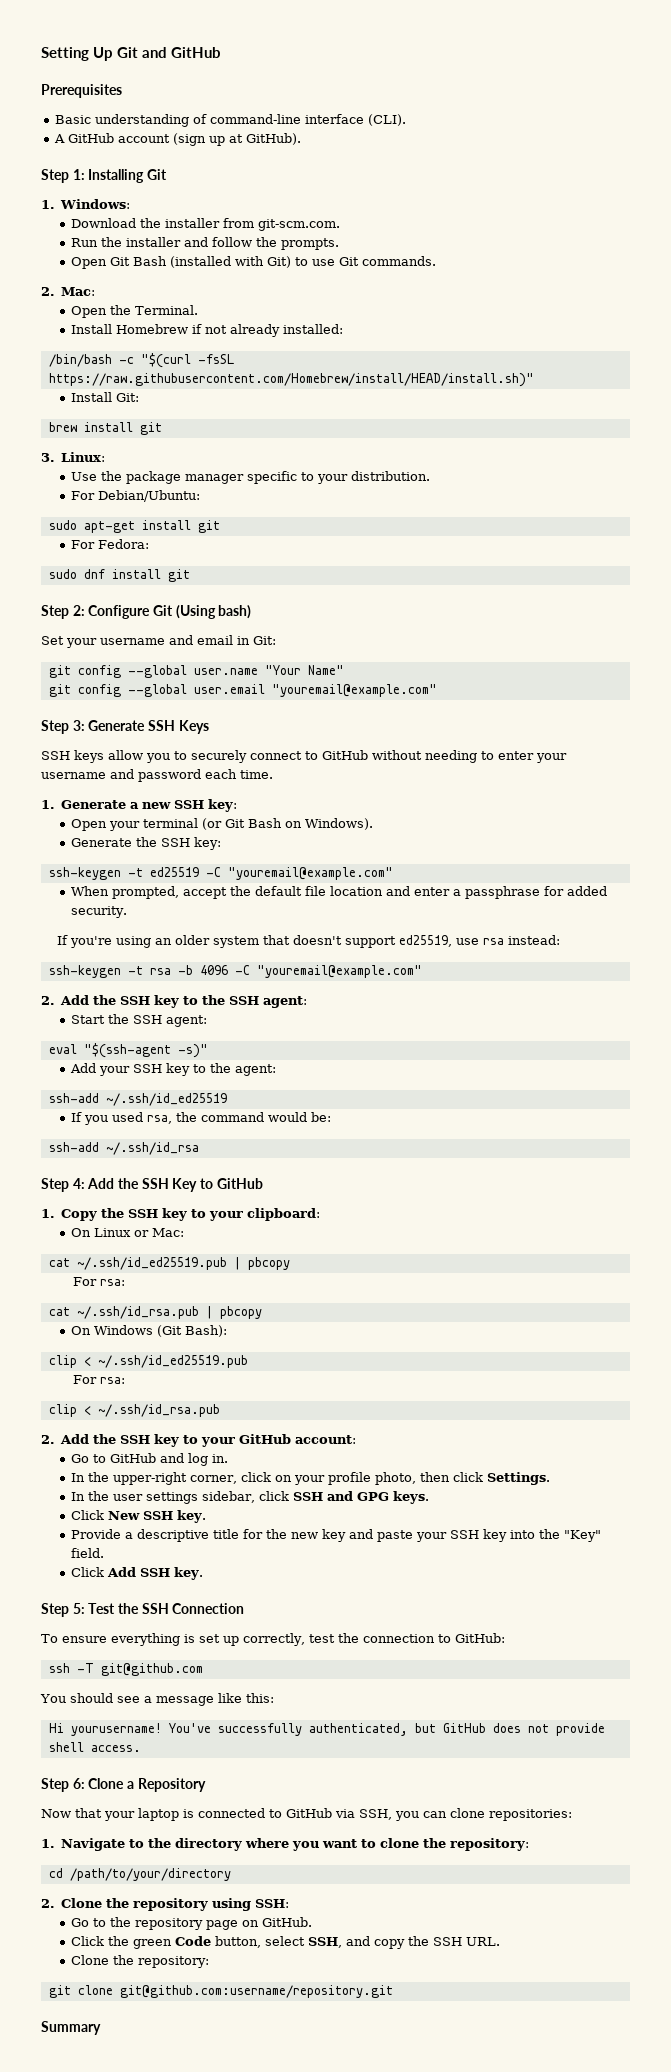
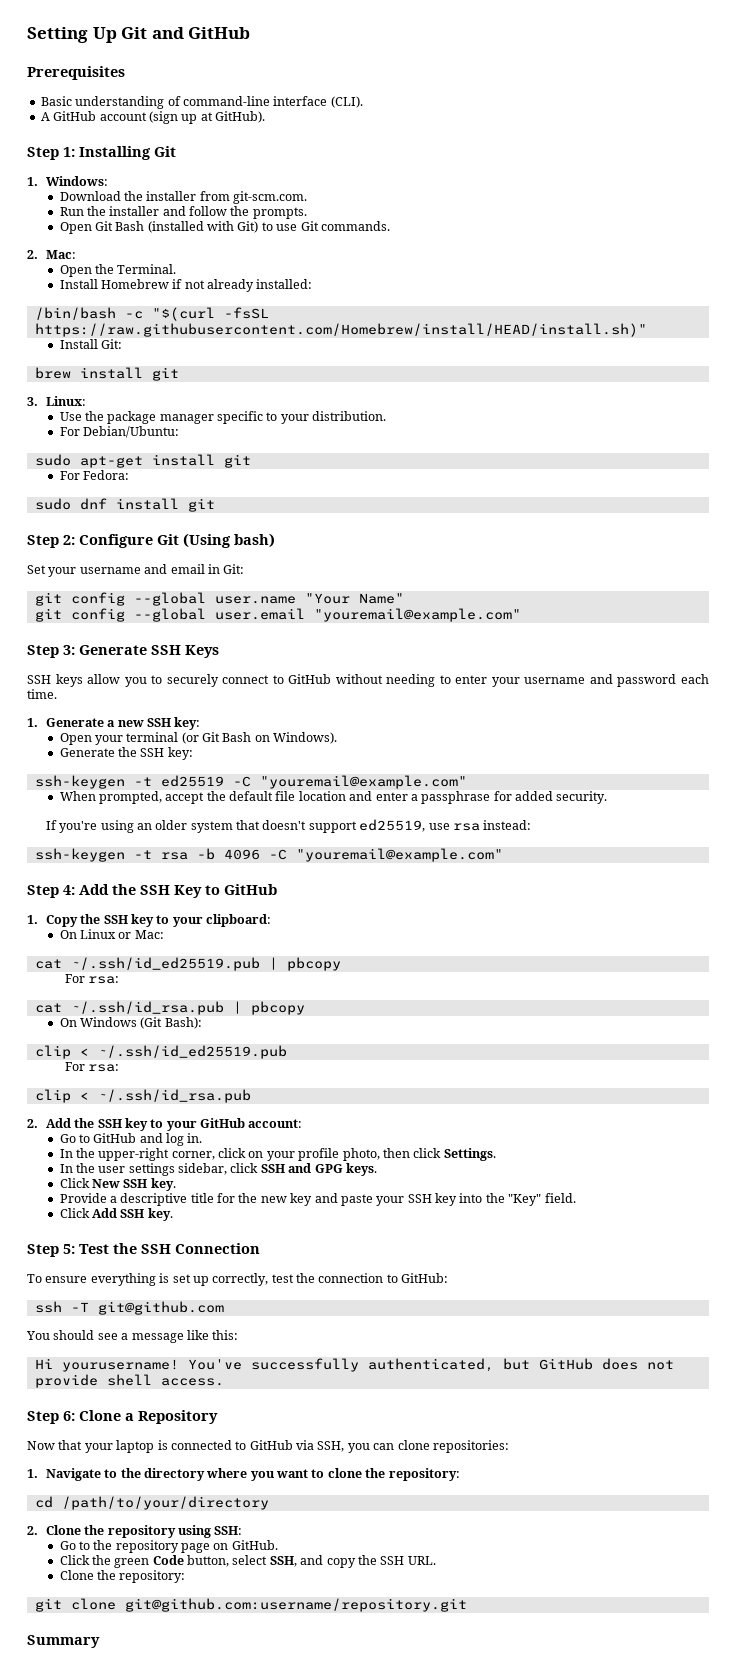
[41,995,308,1008] [70,1014,207,1027] [48,1043,208,1058] [69,1063,276,1076] [48,1093,227,1106] [70,1112,331,1125] [48,1142,199,1155] // 2. Add the SSH key to the SSH agent: // Start the SSH agent: // eval "$(ssh-agent -s)" // Add your SSH key to the agent: // ssh-add ~/.ssh/id_ed25519 // If you used rsa, the command would be: // ssh-add ~/.ssh/id_rsa -> (503, 855) none

